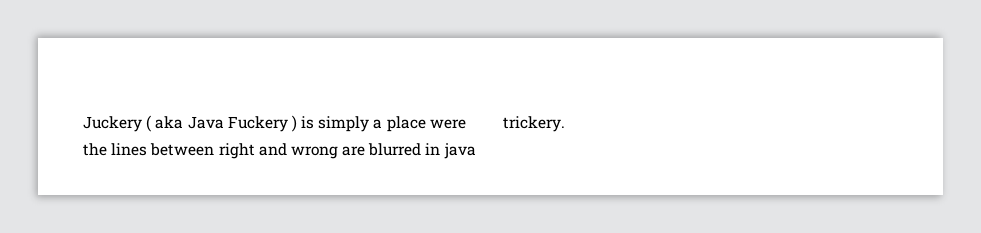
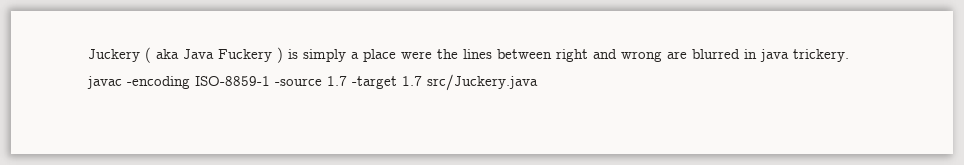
(565, 124) none -> [87,74,538,91] // javac -encoding ISO-8859-1 -source 1.7 -target 1.7 src/Juckery.java

